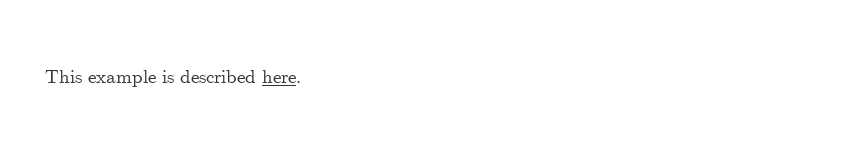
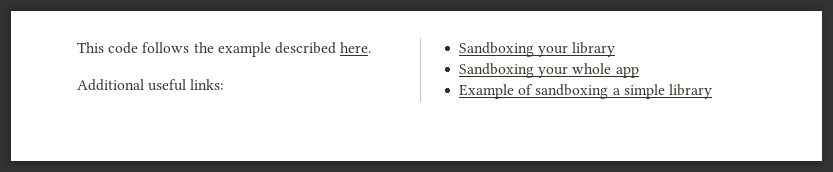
[88,70,301,87] example is described here. -> [108,42,372,57] [77,79,225,91] [459,42,616,57] [459,63,639,78] [459,84,712,99] code follows the example described here. // Additional useful links: // Sandboxing your library // Sandboxing your whole app // Example of sandboxing a simple library

